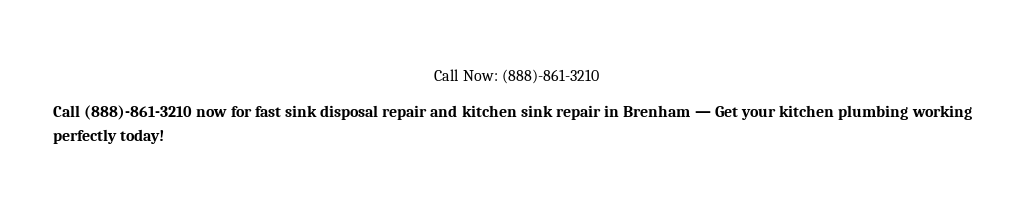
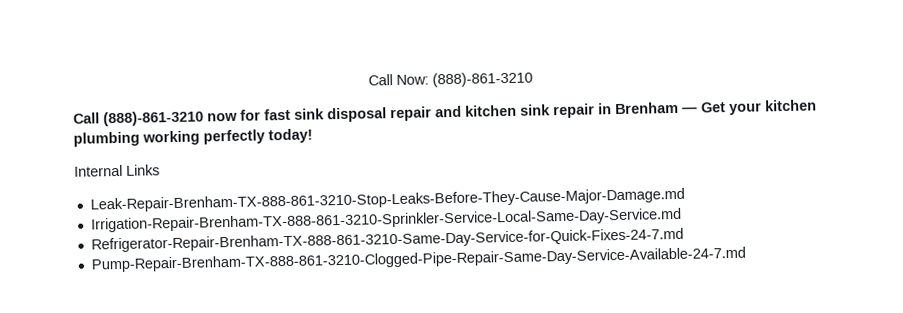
(165, 136) none -> [74,164,160,177] [89,187,685,213] [90,207,682,233] [90,227,684,253] [90,246,746,273] // Internal Links // Leak-Repair-Brenham-TX-888-861-3210-Stop-Leaks-Before-They-Cause-Major-Damage.md // Irrigation-Repair-Brenham-TX-888-861-3210-Sprinkler-Service-Local-Same-Day-Service.md // Refrigerator-Repair-Brenham-TX-888-861-3210-Same-Day-Service-for-Quick-Fixes-24-7.md // Pump-Repair-Brenham-TX-888-861-3210-Clogged-Pipe-Repair-Same-Day-Service-Available-24-7.md

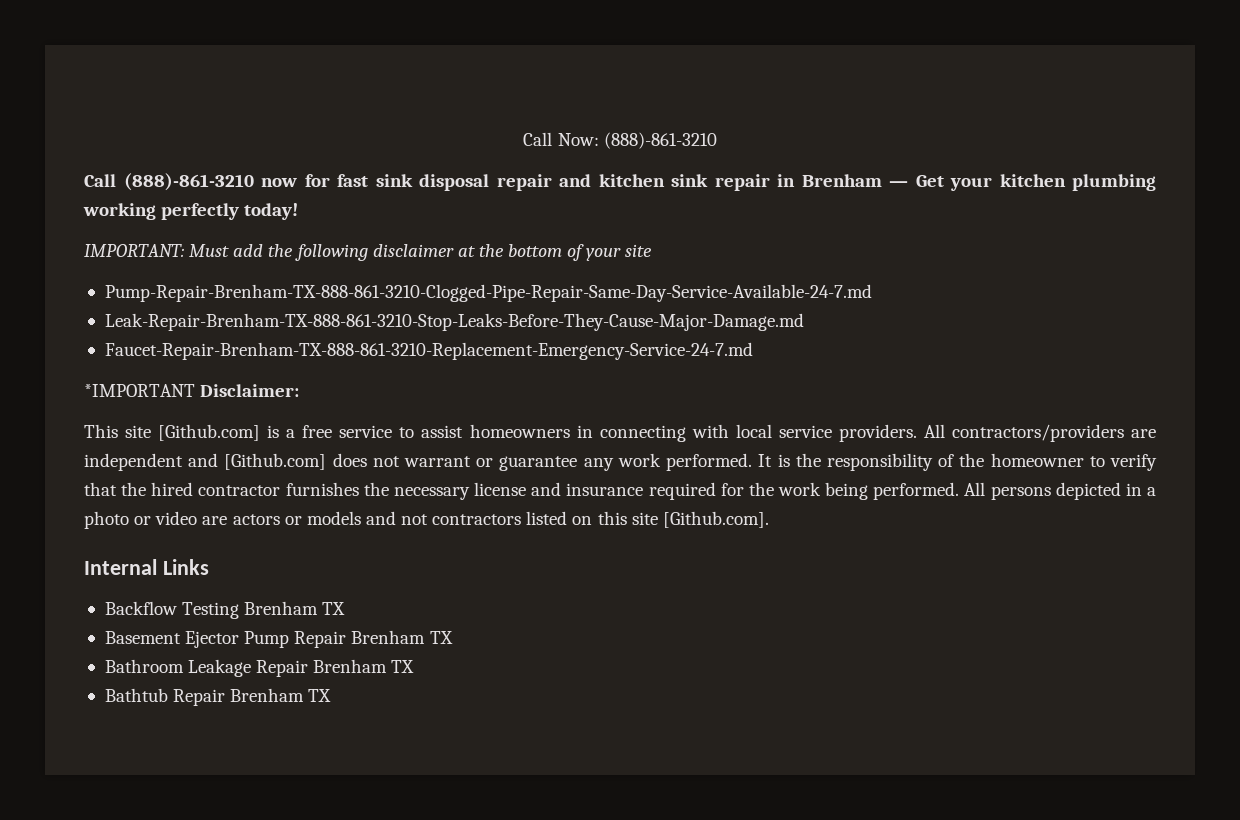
[74,164,160,177] [89,187,685,213] [90,207,682,233] [90,227,684,253] [90,246,746,273] Internal Links // Leak-Repair-Brenham-TX-888-861-3210-Stop-Leaks-Before-They-Cause-Major-Damage.md // Irrigation-Repair-Brenham-TX-888-861-3210-Sprinkler-Service-Local-Same-Day-Service.md // Refrigerator-Repair-Brenham-TX-888-861-3210-Same-Day-Service-for-Quick-Fixes-24-7.md // Pump-Repair-Brenham-TX-888-861-3210-Clogged-Pipe-Repair-Same-Day-Service-Available-24-7.md -> [84,244,653,261] [104,284,872,302] [104,313,804,331] [104,342,753,360] [84,384,300,397] [84,424,1156,442] [84,453,1157,471] [84,482,1156,500] [84,511,769,529] [84,559,209,575] [104,601,346,619] [104,630,453,648] [104,659,415,677] [104,688,332,706] IMPORTANT: Must add the following disclaimer at the bottom of your site // Pump-Repair-Brenham-TX-888-861-3210-Clogged-Pipe-Repair-Same-Day-Service-Available-24-7.md // Leak-Repair-Brenham-TX-888-861-3210-Stop-Leaks-Before-They-Cause-Major-Damage.md // Faucet-Repair-Brenham-TX-888-861-3210-Replacement-Emergency-Service-24-7.md // *IMPORTANT Disclaimer: // This site [Github.com] is a free service to assist homeowners in connecting with local service providers. All contractors/providers are independent and [Github.com] does not warrant or guarantee any work performed. It is the responsibility of the homeowner to verify that the hired contractor furnishes the necessary license and insurance required for the work being performed. All persons depicted in a photo or video are actors or models and not contractors listed on this site [Github.com]. // Internal Links // Backflow Testing Brenham TX // Basement Ejector Pump Repair Brenham TX // Bathroom Leakage Repair Brenham TX // Bathtub Repair Brenham TX

